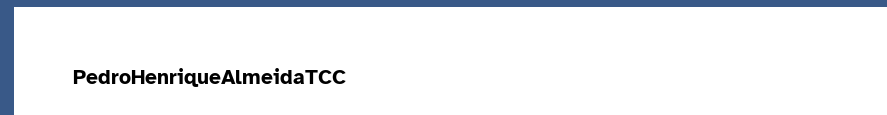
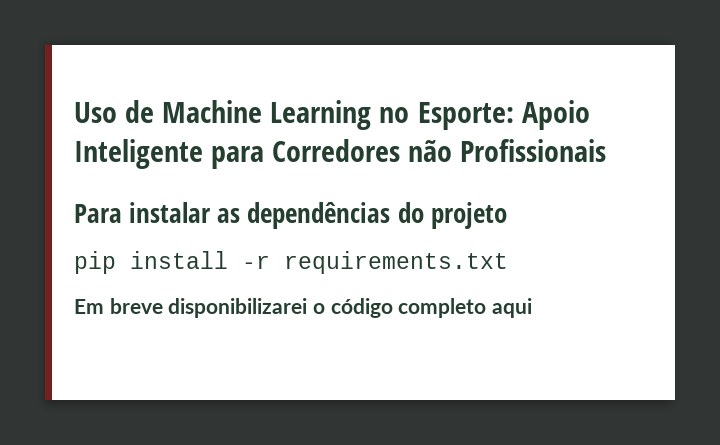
[73,68,346,87] PedroHenriqueAlmeidaTCC -> [74,100,590,130] [74,139,607,169] [74,202,507,229] [74,251,508,274] [74,298,533,318] Uso de Machine Learning no Esporte: Apoio Inteligente para Corredores não Profissionais // Para instalar as dependências do projeto // pip install -r requirements.txt // Em breve disponibilizarei o código completo aqui

